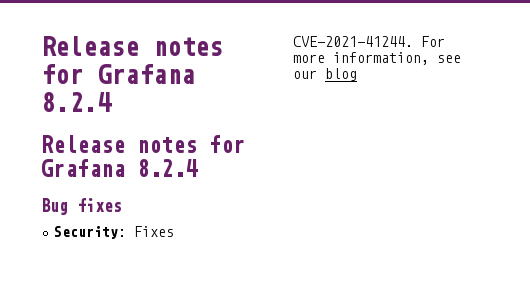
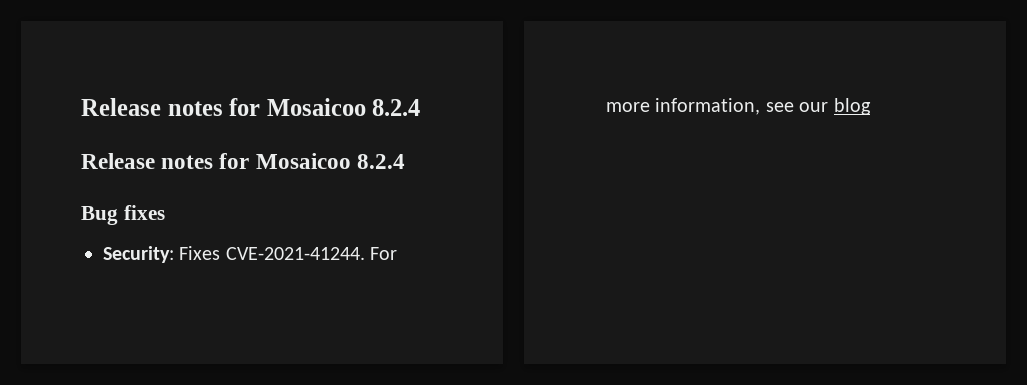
[41,36,223,56] [41,64,195,84] Release notes for Grafana -> [81,98,366,116] Release notes for Mosaicoo
[41,159,125,177] Grafana -> [255,153,351,169] Mosaicoo

